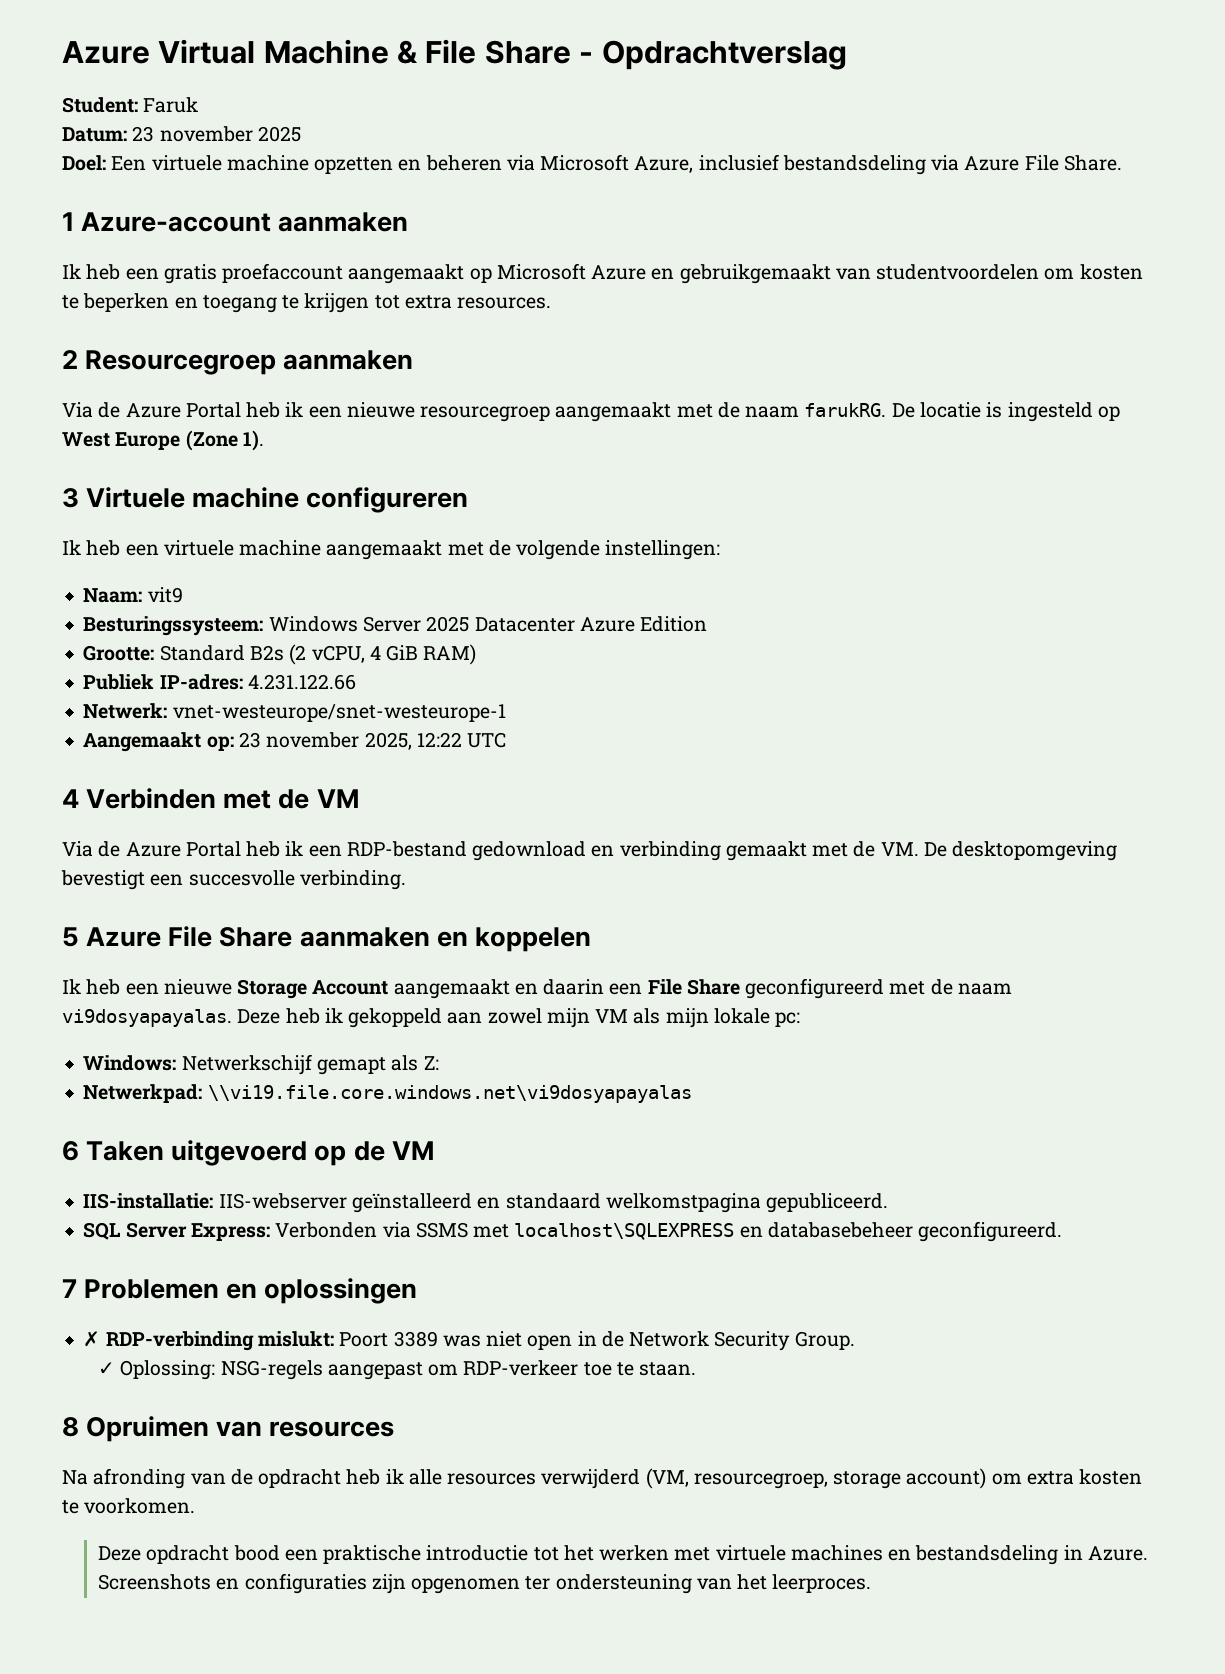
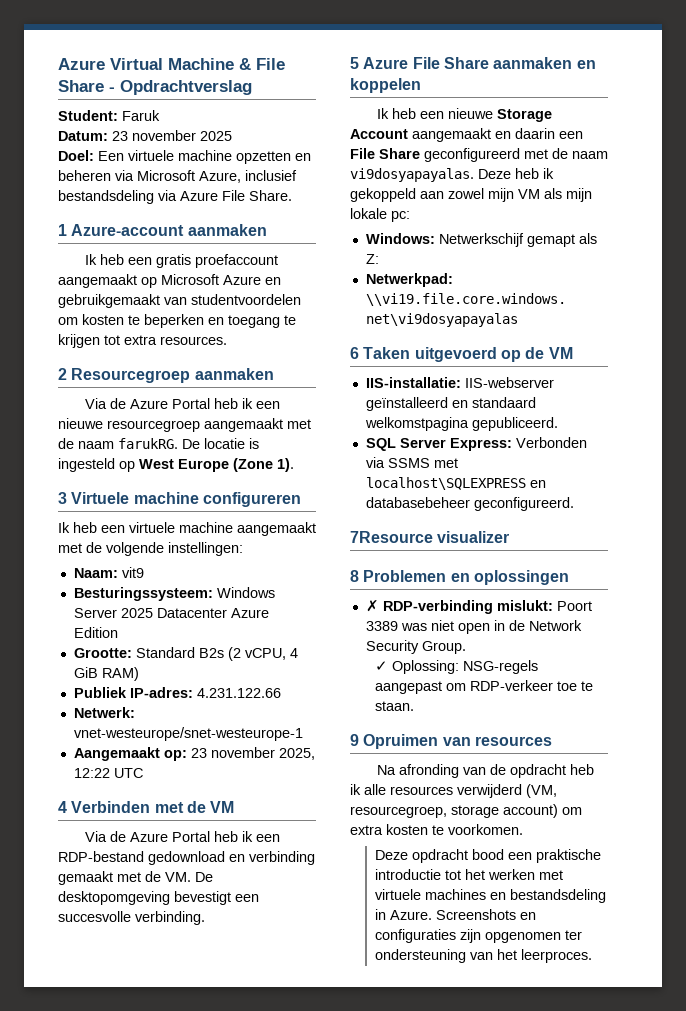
[62,1279,77,1298] 7 -> [350,531,510,543] [350,570,359,582] 7Resource visualizer // 8
[62,1417,79,1437] 8 -> [350,734,359,746] 9

